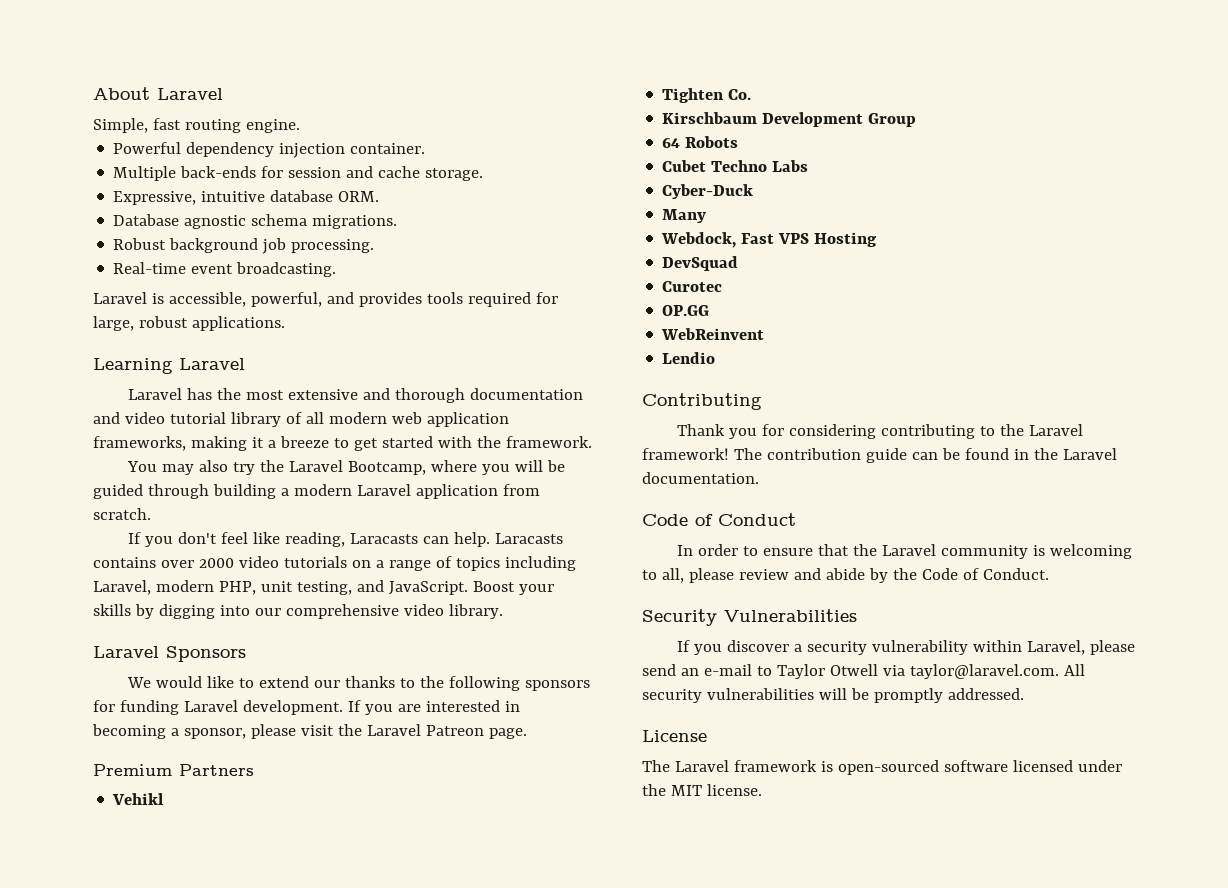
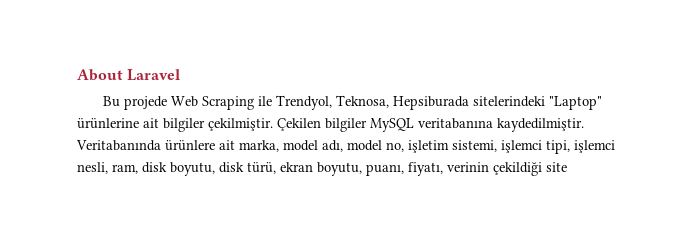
[93,118,300,133] [113,142,426,158] [113,166,484,181] [113,190,380,205] [113,214,398,229] [113,238,375,254] [113,262,337,277] [93,292,558,307] [93,316,285,331] [93,358,245,374] [128,388,584,403] [93,412,509,427] [93,436,592,451] [127,460,566,475] [93,484,540,499] [93,508,151,520] [128,532,564,547] [93,556,576,571] [93,580,554,595] [93,604,503,619] [93,646,246,662] [127,676,591,691] [93,700,520,715] [92,724,527,739] [93,764,254,776] [112,793,165,805] [662,88,752,103] [662,112,917,127] [662,136,739,148] [662,160,809,172] [662,184,754,199] [662,209,707,223] [661,232,878,248] [662,256,739,271] [662,281,723,292] [662,305,710,316] [661,328,765,340] [662,352,716,364] [642,393,762,410] [677,424,1084,439] [642,448,1117,463] [642,472,759,484] [642,513,796,526] [677,544,1133,559] [642,568,1049,583] [642,609,857,626] [677,640,1136,655] [642,664,1085,679] [642,688,1024,703] [642,730,707,742] [642,760,1122,775] [642,784,762,796] Simple, fast routing engine. // Powerful dependency injection container. // Multiple back-ends for session and cache storage. // Expressive, intuitive database ORM. // Database agnostic schema migrations. // Robust background job processing. // Real-time event broadcasting. // Laravel is accessible, powerful, and provides tools required for large, robust applications. // Learning Laravel // Laravel has the most extensive and thorough documentation and video tutorial library of all modern web application frameworks, making it a breeze to get started with the framework. // You may also try the Laravel Bootcamp, where you will be guided through building a modern Laravel application from scratch. // If you don't feel like reading, Laracasts can help. Laracasts contains over 2000 video tutorials on a range of topics including Laravel, modern PHP, unit testing, and JavaScript. Boost your skills by digging into our comprehensive video library. // Laravel Sponsors // We would like to extend our thanks to the following sponsors for funding Laravel development. If you are interested in becoming a sponsor, please visit the Laravel Patreon page. // Premium Partners // Vehikl // Tighten Co. // Kirschbaum Development Group // 64 Robots // Cubet Techno Labs // Cyber-Duck // Many // Webdock, Fast VPS Hosting // DevSquad // Curotec // OP.GG // WebReinvent // Lendio // Contributing // Thank you for considering contributing to the Laravel framework! The contribution guide can be found in the Laravel documentation. // Code of Conduct // In order to ensure that the Laravel community is welcoming to all, please review and abide by the Code of Conduct. // Security Vulnerabilities // If you discover a security vulnerability within Laravel, please send an e-mail to Taylor Otwell via taylor@laravel.com. All security vulnerabilities will be promptly addressed. // License // The Laravel framework is open-sourced software licensed under the MIT license. -> [102,95,602,110] [77,118,584,132] [76,140,615,154] [77,162,567,176] Bu projede Web Scraping ile Trendyol, Teknosa, Hepsiburada sitelerindeki "Laptop" ürünlerine ait bilgiler çekilmiştir. Çekilen bilgiler MySQL veritabanına kaydedilmiştir. Veritabanında ürünlere ait marka, model adı, model no, işletim sistemi, işlemci tipi, işlemci nesli, ram, disk boyutu, disk türü, ekran boyutu, puanı, fiyatı, verinin çekildiği site

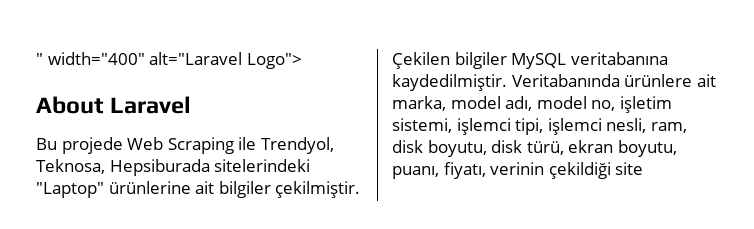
(77, 75) none -> [36,52,302,69] " width="400" alt="Laravel Logo"> //

